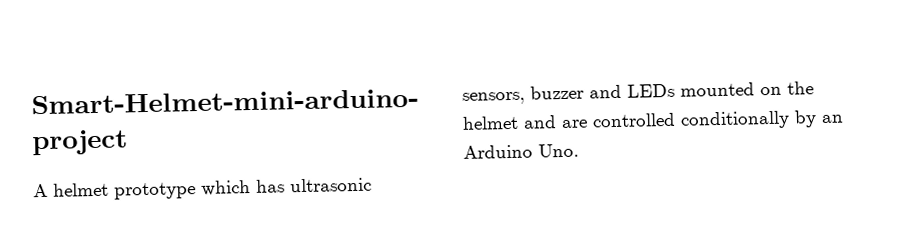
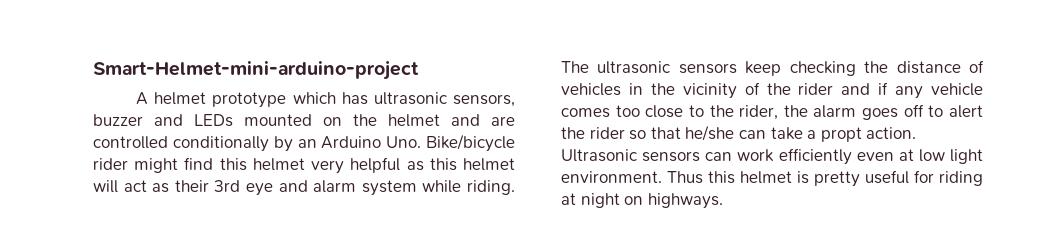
(579, 150) none -> [426,134,515,152] [93,157,515,174] [93,180,515,196] [561,60,984,76] [561,82,983,99] [561,104,983,120] [561,125,917,142] [561,148,983,165] [561,170,983,187] [561,193,723,209] Bike/bicycle rider might find this helmet very helpful as this helmet will act as their 3rd eye and alarm system while riding. The ultrasonic sensors keep checking the distance of vehicles in the vicinity of the rider and if any vehicle comes too close to the rider, the alarm goes off to alert the rider so that he/she can take a propt action. Ultrasonic sensors can work efficiently even at low light environment. Thus this helmet is pretty useful for riding at night on highways.

